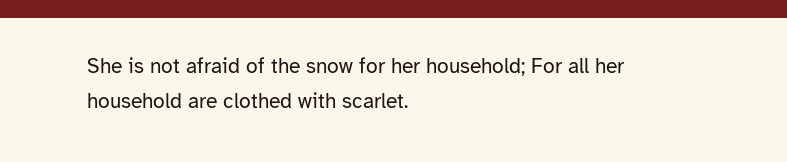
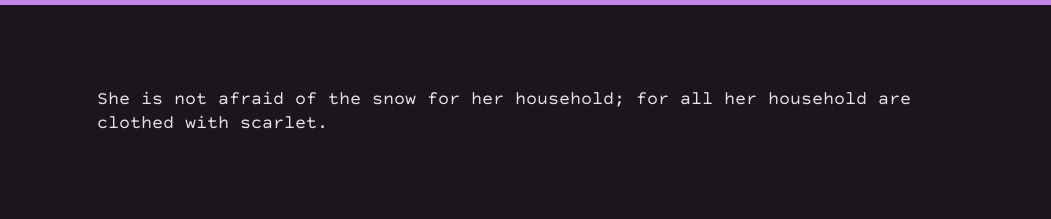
[531,58,563,73] For -> [636,92,669,105] for

